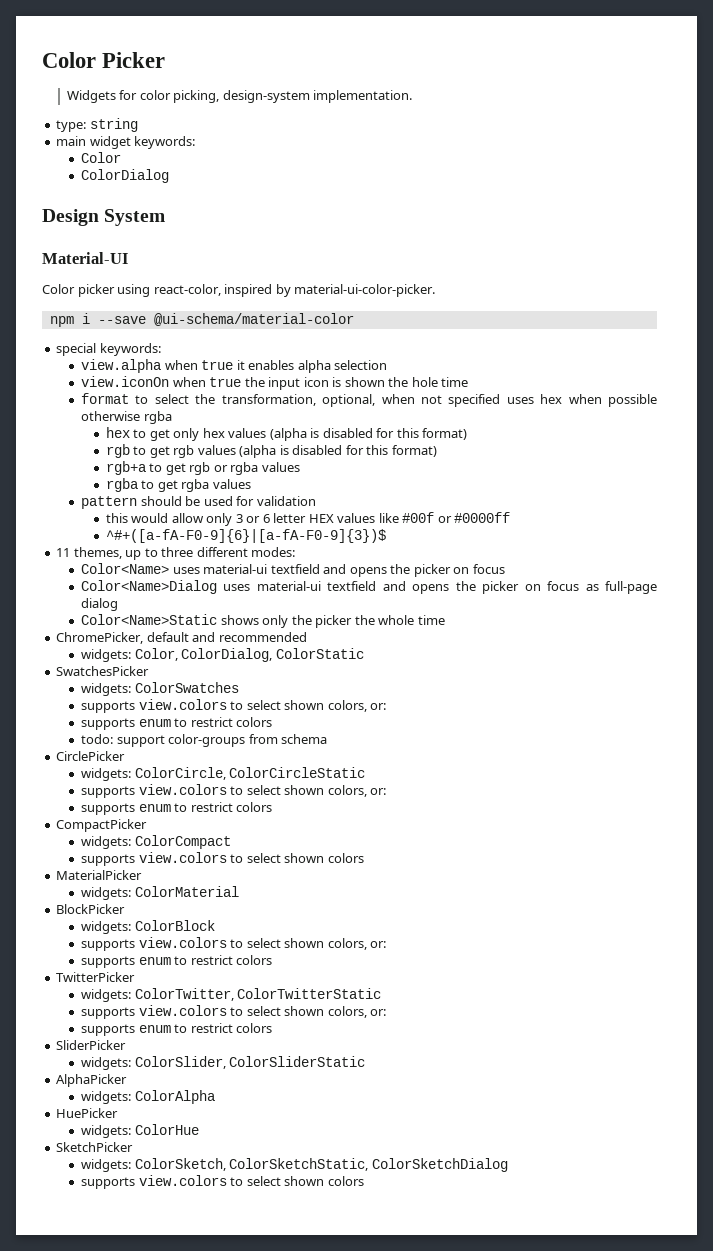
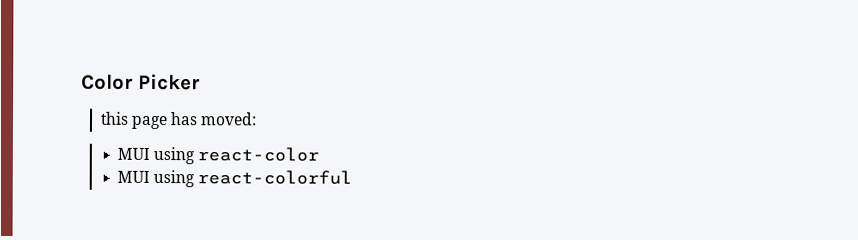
[66,90,413,103] [56,118,138,132] [56,136,196,149] [81,152,122,163] [81,169,170,183] [42,209,166,226] [42,252,128,264] [42,284,436,297] [49,313,354,327] [56,343,161,356] [81,359,388,373] [81,376,469,390] [81,393,657,407] [81,411,172,424] [105,427,468,441] [105,444,437,458] [105,461,300,475] [105,478,251,492] [81,496,316,509] [105,512,511,526] [105,529,386,543] [56,547,296,560] [81,563,505,577] [81,580,658,594] [81,598,119,611] [81,614,445,628] [56,632,307,644] [81,648,364,662] [56,666,150,676] [81,682,239,696] [81,699,387,713] [81,717,273,730] [81,734,328,747] [56,751,126,761] [81,767,366,781] [81,784,387,798] [81,802,273,815] [56,819,148,832] [81,835,231,849] [81,852,364,866] [56,870,143,880] [81,886,239,900] [56,904,126,914] [81,920,215,934] [81,937,387,951] [81,955,273,968] [56,972,136,982] [81,988,382,1002] [81,1005,387,1019] [81,1023,273,1036] [56,1040,127,1050] [81,1056,366,1070] [56,1074,128,1087] [81,1090,215,1104] [56,1108,119,1118] [81,1124,199,1138] [56,1142,134,1152] [81,1158,508,1172] [81,1175,364,1189] Widgets for color picking, design-system implementation. // type: string // main widget keywords: // Color // ColorDialog // Design System // Material-UI // Color picker using react-color, inspired by material-ui-color-picker. // npm i --save @ui-schema/material-color // special keywords: // view.alpha when true it enables alpha selection // view.iconOn when true the input icon is shown the hole time // format to select the transformation, optional, when not specified uses hex when possible otherwise rgba // hex to get only hex values (alpha is disabled for this format) // rgb to get rgb values (alpha is disabled for this format) // rgb+a to get rgb or rgba values // rgba to get rgba values // pattern should be used for validation // this would allow only 3 or 6 letter HEX values like #00f or #0000ff // ^#+([a-fA-F0-9]{6}|[a-fA-F0-9]{3})$ // 11 themes, up to three different modes: // Color<Name> uses material-ui textfield and opens the picker on focus // Color<Name>Dialog uses material-ui textfield and opens the picker on focus as full-page dialog // Color<Name>Static shows only the picker the whole time // ChromePicker, default and recommended // widgets: Color, ColorDialog, ColorStatic // SwatchesPicker // widgets: ColorSwatches // supports view.colors to select shown colors, or: // supports enum to restrict colors // todo: support color-groups from schema // CirclePicker // widgets: ColorCircle, ColorCircleStatic // supports view.colors to select shown colors, or: // supports enum to restrict colors // CompactPicker // widgets: ColorCompact // supports view.colors to select shown colors // MaterialPicker // widgets: ColorMaterial // BlockPicker // widgets: ColorBlock // supports view.colors to select shown colors, or: // supports enum to restrict colors // TwitterPicker // widgets: ColorTwitter, ColorTwitterStatic // supports view.colors to select shown colors, or: // supports enum to restrict colors // SliderPicker // widgets: ColorSlider, ColorSliderStatic // AlphaPicker // widgets: ColorAlpha // HuePicker // widgets: ColorHue // SketchPicker // widgets: ColorSketch, ColorSketchStatic, ColorSketchDialog // supports view.colors to select shown colors -> [99,111,258,130] [116,146,319,165] [116,169,352,188] this page has moved: // MUI using react-color // MUI using react-colorful

